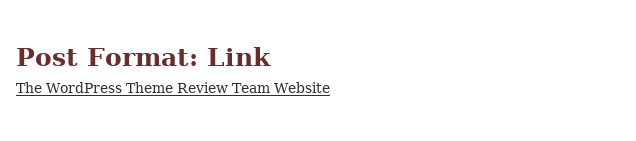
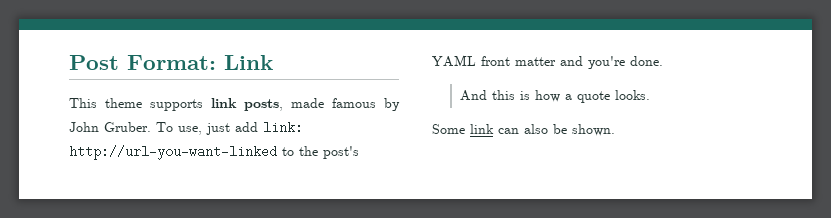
[16,82,330,93] The WordPress Theme Review Team Website -> [69,98,400,111] [69,121,303,135] [69,145,359,160] [432,55,663,69] [459,90,650,103] [432,124,615,136] This theme supports link posts, made famous by John Gruber. To use, just add link: http://url-you-want-linked to the post's YAML front matter and you're done. // And this is how a quote looks. // Some link can also be shown.

